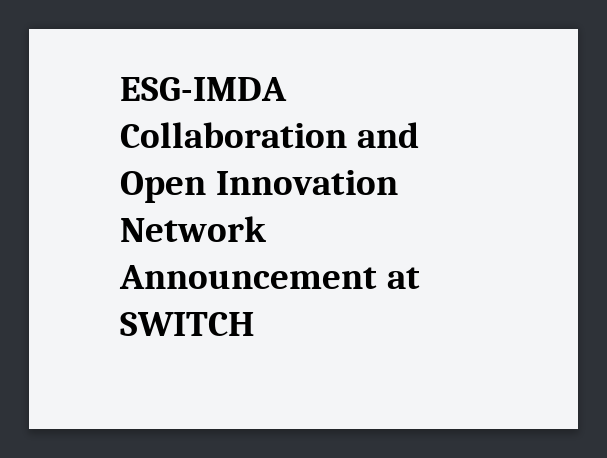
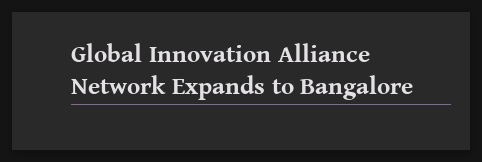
[120,77,287,101] [120,122,419,148] [120,170,398,203] [120,216,267,242] [119,265,420,289] [120,312,255,336] ESG-IMDA Collaboration and Open Innovation Network Announcement at SWITCH -> [71,43,370,62] [71,75,414,100] Global Innovation Alliance Network Expands to Bangalore

